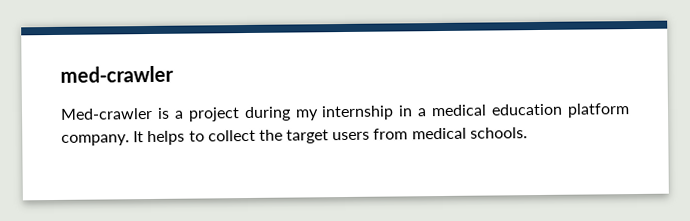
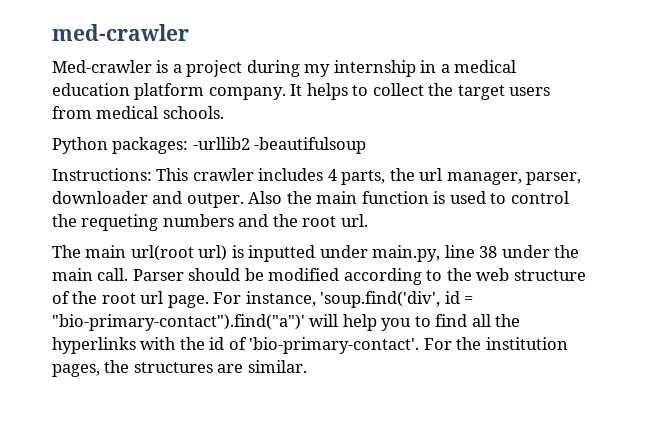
(528, 133) none -> [52,137,367,154] [52,168,582,185] [52,191,569,208] [52,214,368,231] [52,245,580,262] [52,268,586,285] [52,291,474,308] [52,314,521,331] [52,337,568,354] [52,360,307,377] // Python packages: -urllib2 -beautifulsoup // Instructions: This crawler includes 4 parts, the url manager, parser, downloader and outper. Also the main function is used to control the requeting numbers and the root url. // The main url(root url) is inputted under main.py, line 38 under the main call. Parser should be modified according to the web structure of the root url page. For instance, 'soup.find('div', id = "bio-primary-contact").find("a")' will help you to find all the hyperlinks with the id of 'bio-primary-contact'. For the institution pages, the structures are similar.

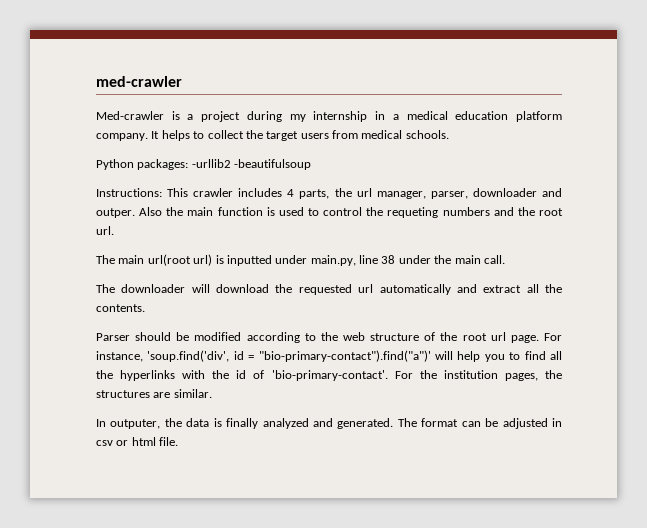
(129, 274) none -> [96,284,562,295] [96,304,145,312] // The downloader will download the requested url automatically and extract all the contents. //
(307, 366) none -> [96,418,562,429] [96,437,179,446] // In outputer, the data is finally analyzed and generated. The format can be adjusted in csv or html file.

